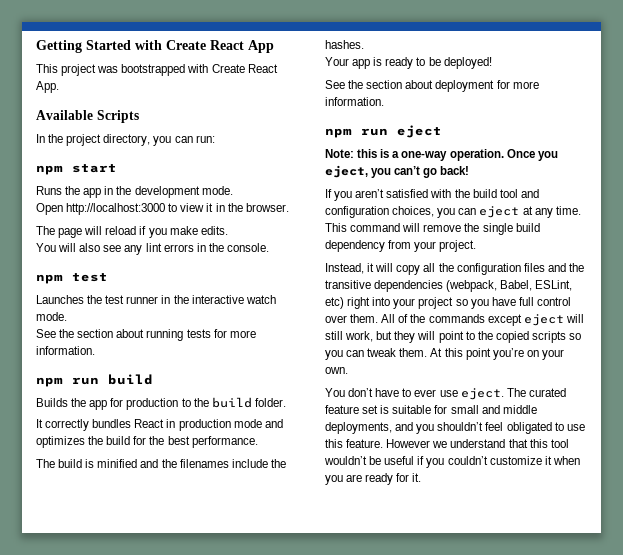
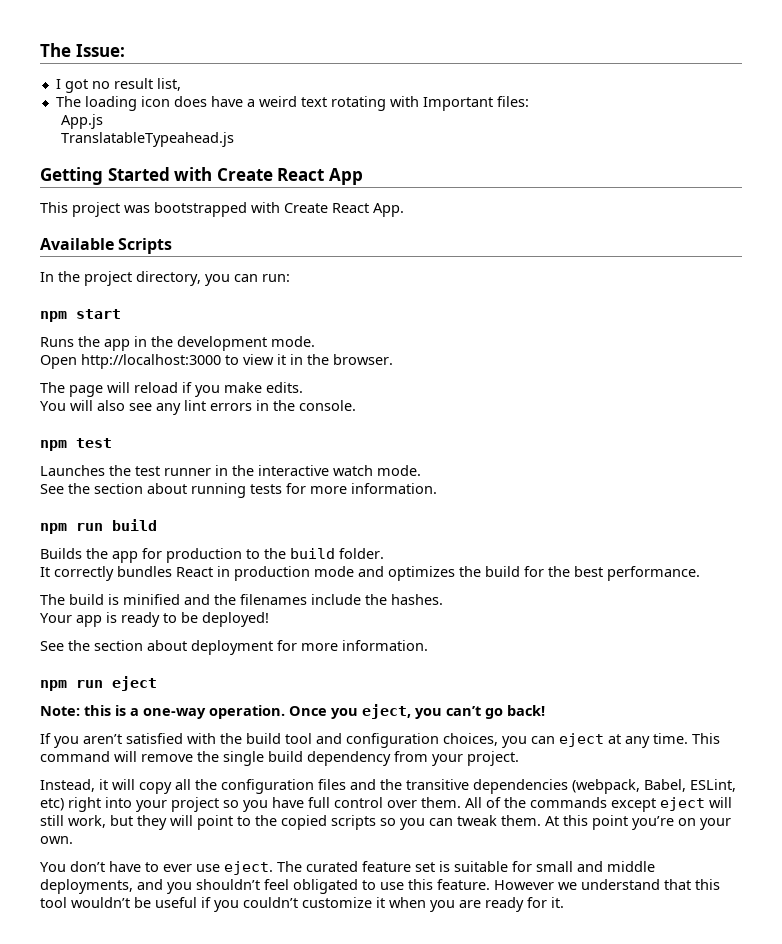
(36, 46) none -> [40,43,125,57] [55,78,181,93] [55,96,529,111] [61,114,104,129] [61,132,235,147] The Issue: // I got no result list, // The loading icon does have a weird text rotating with Important files: // App.js // TranslatableTypeahead.js //

